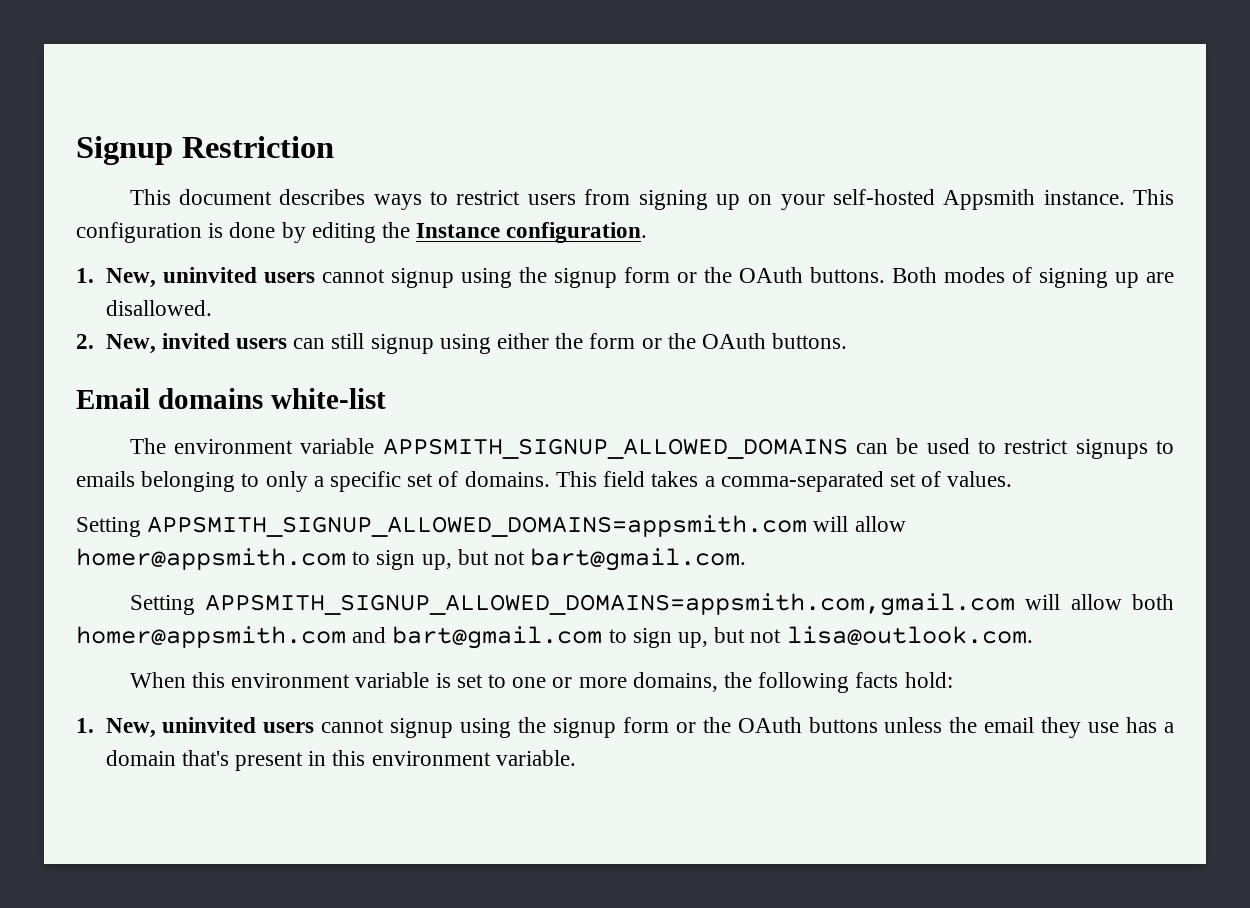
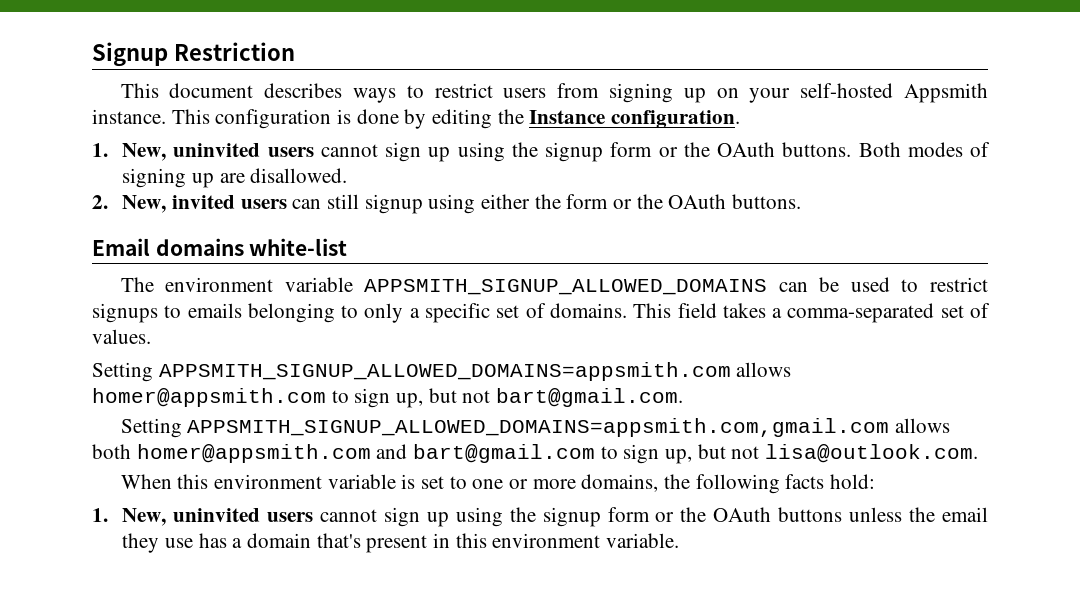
[390,268,454,288] signup -> [385,142,451,162] sign up
[813,516,906,532] will allow -> [736,362,792,377] allows
[1025,594,1122,610] will allow -> [895,418,951,433] allows
[390,718,454,738] signup -> [383,507,449,527] sign up

